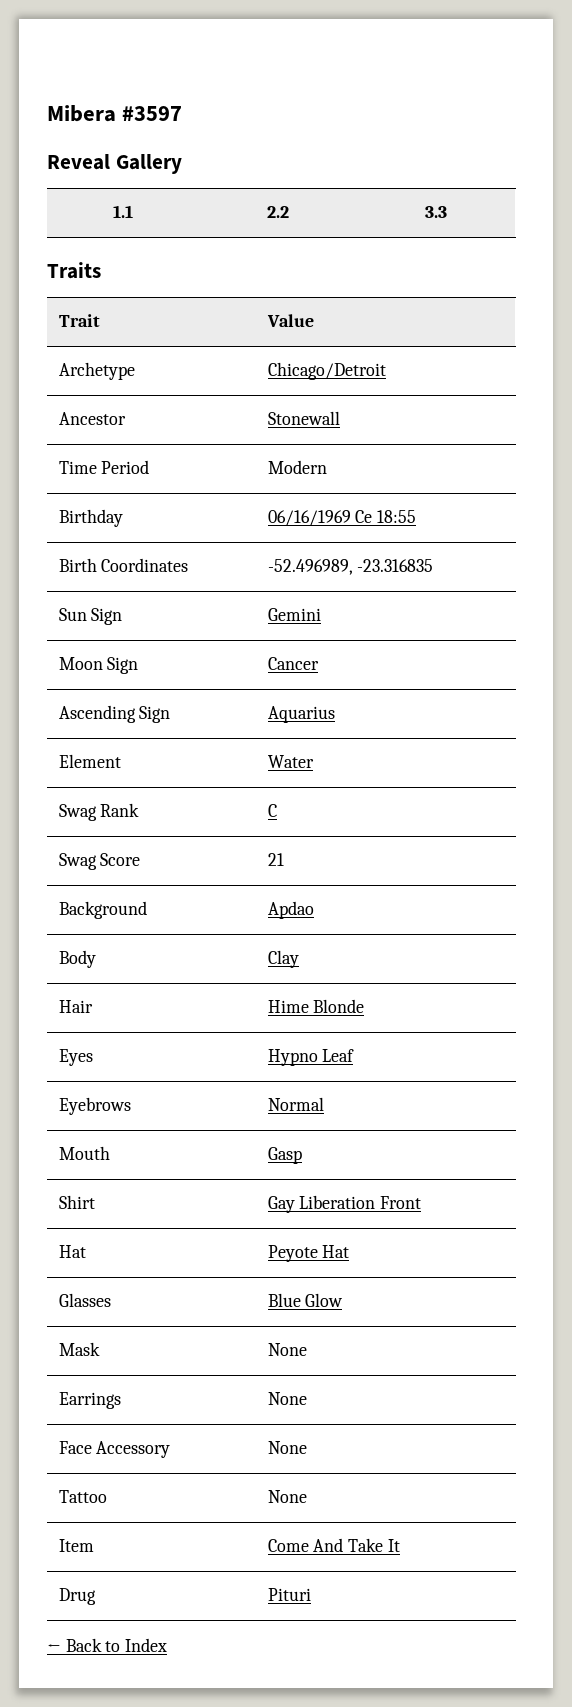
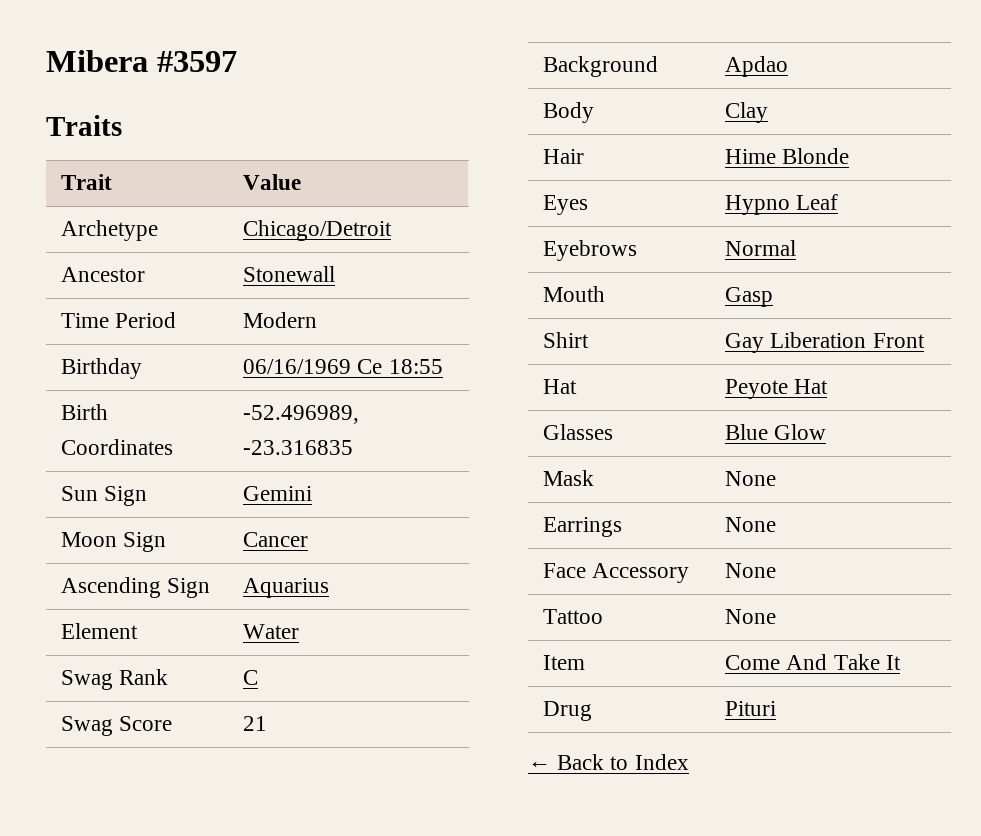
[47,154,182,174] [113,205,133,218] [266,206,289,218] [425,206,447,218] // Reveal Gallery // 1.1 | 2.2 | 3.3 -> (237, 61) none

